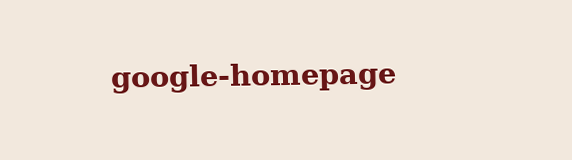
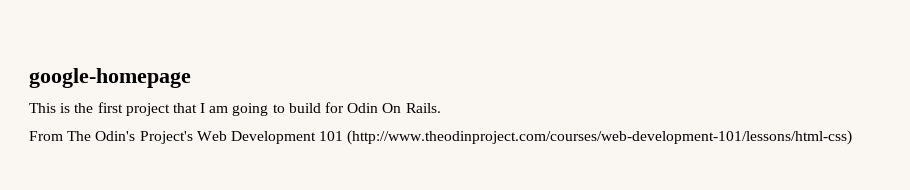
(397, 77) none -> [29,102,441,116] [29,130,853,145] // This is the first project that I am going to build for Odin On Rails. // From The Odin's Project's Web Development 101 (http://www.theodinproject.com/courses/web-development-101/lessons/html-css)

